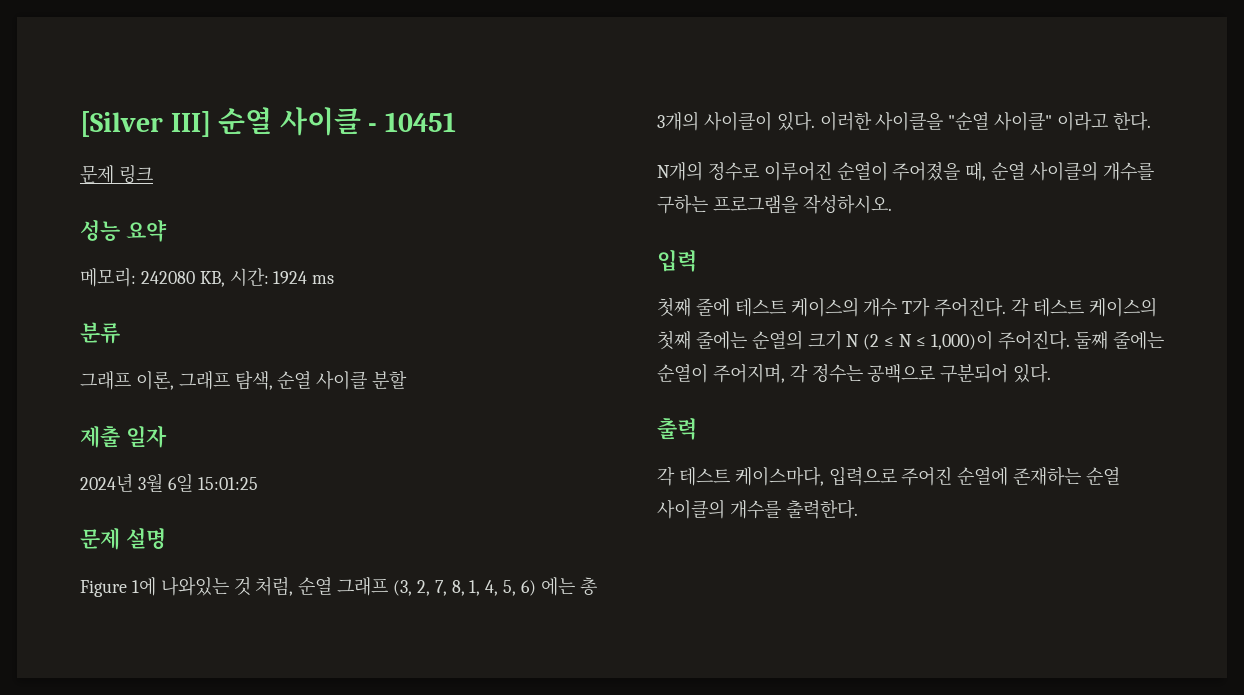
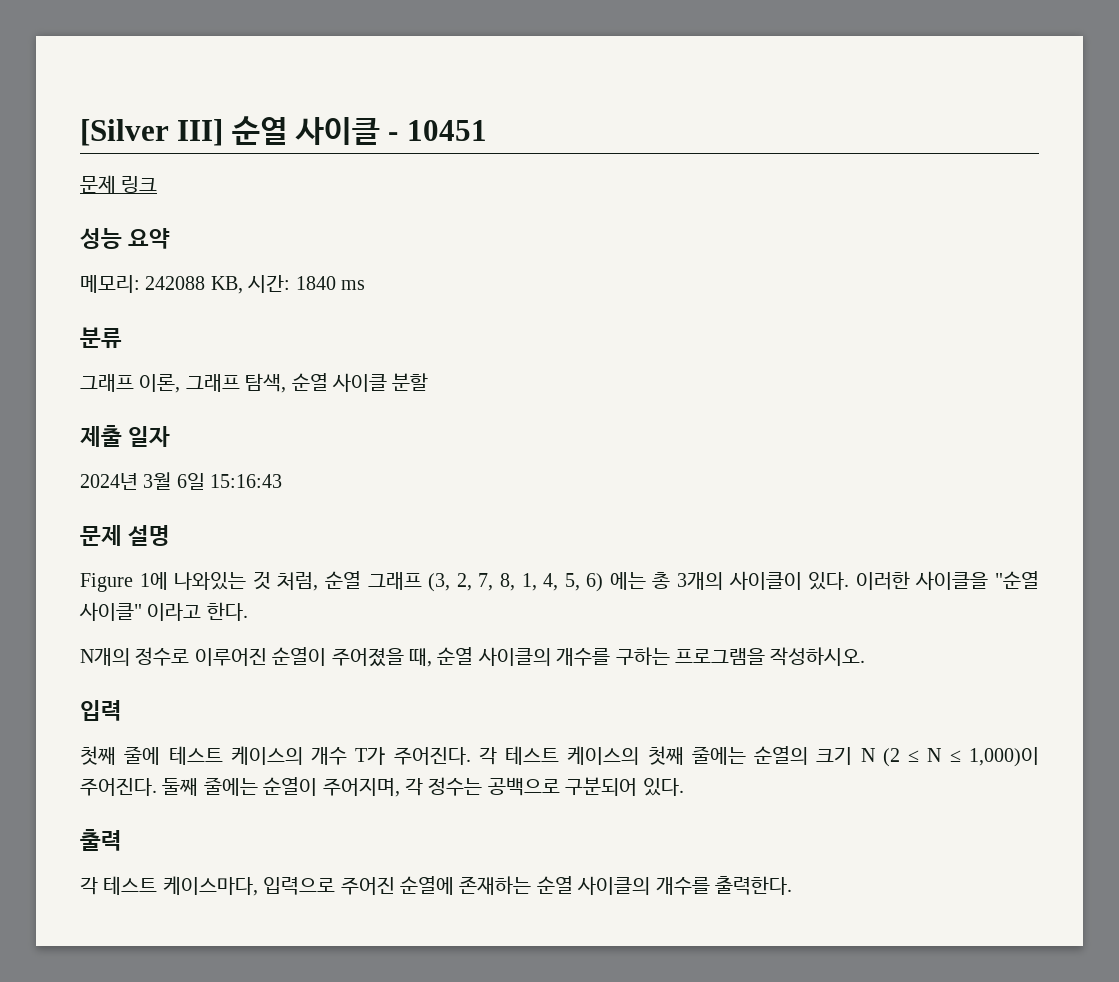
[140,271,195,284] 242080 -> [145,276,206,290] 242088
[273,271,308,284] 1924 -> [295,276,336,290] 1840
[197,477,258,490] 15:01:25 -> [210,474,283,488] 15:16:43

